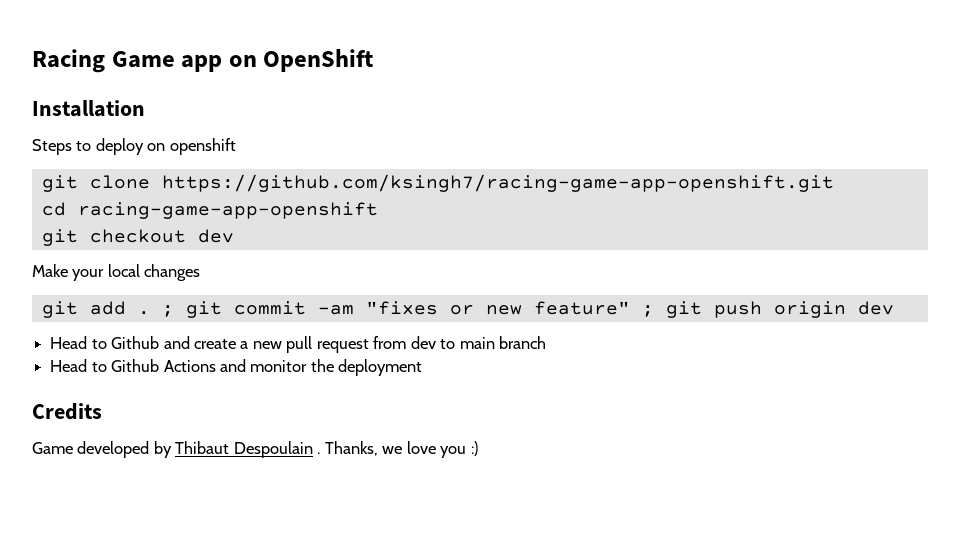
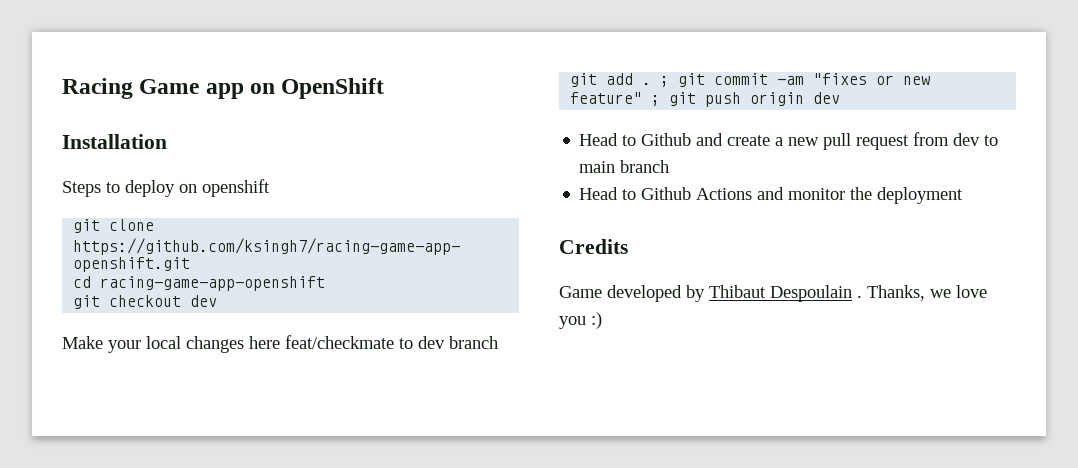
(201, 272) none -> [249,335,498,349] here feat/checkmate to dev branch

